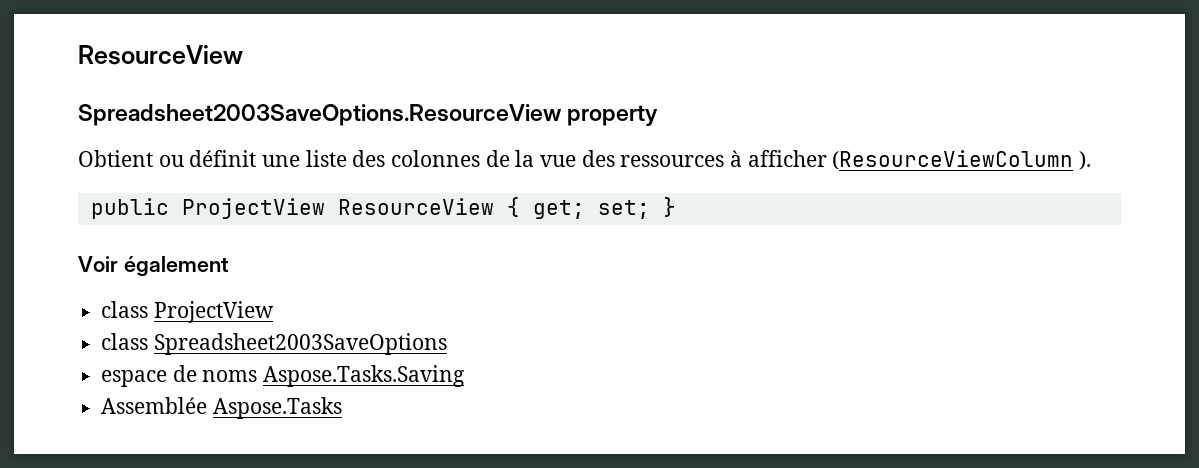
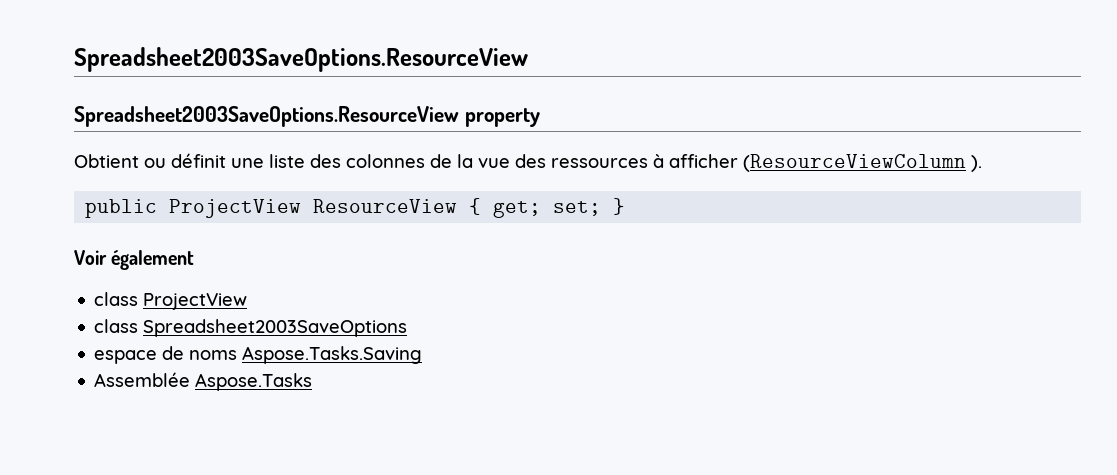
[78,45,243,65] ResourceView -> [74,47,528,72] Spreadsheet2003SaveOptions.ResourceView

